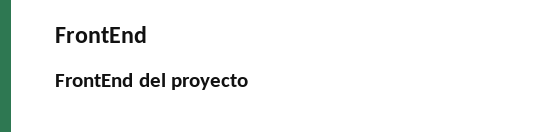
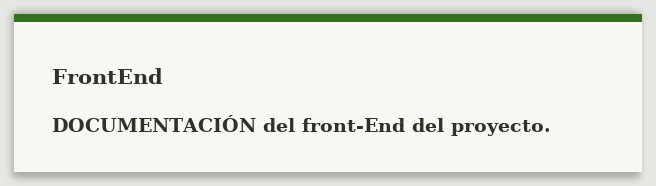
[55,73,249,90] FrontEnd del proyecto -> [52,115,551,136] DOCUMENTACIÓN del front-End del proyecto.

